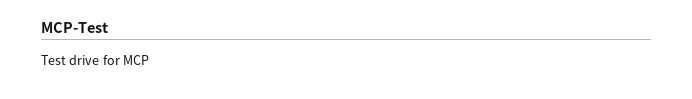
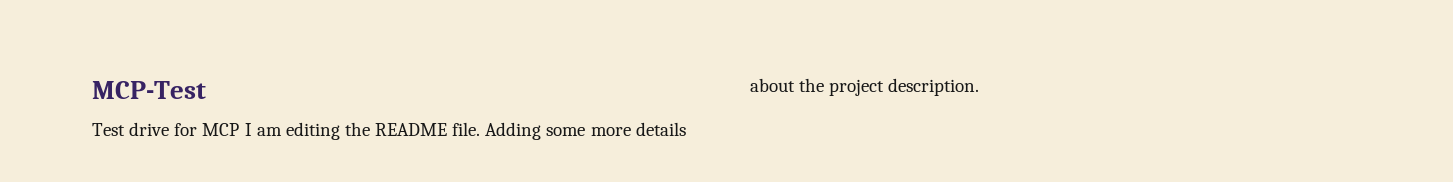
(150, 60) none -> [244,122,686,140] [750,78,980,96] I am editing the README file. Adding some more details about the project description.

